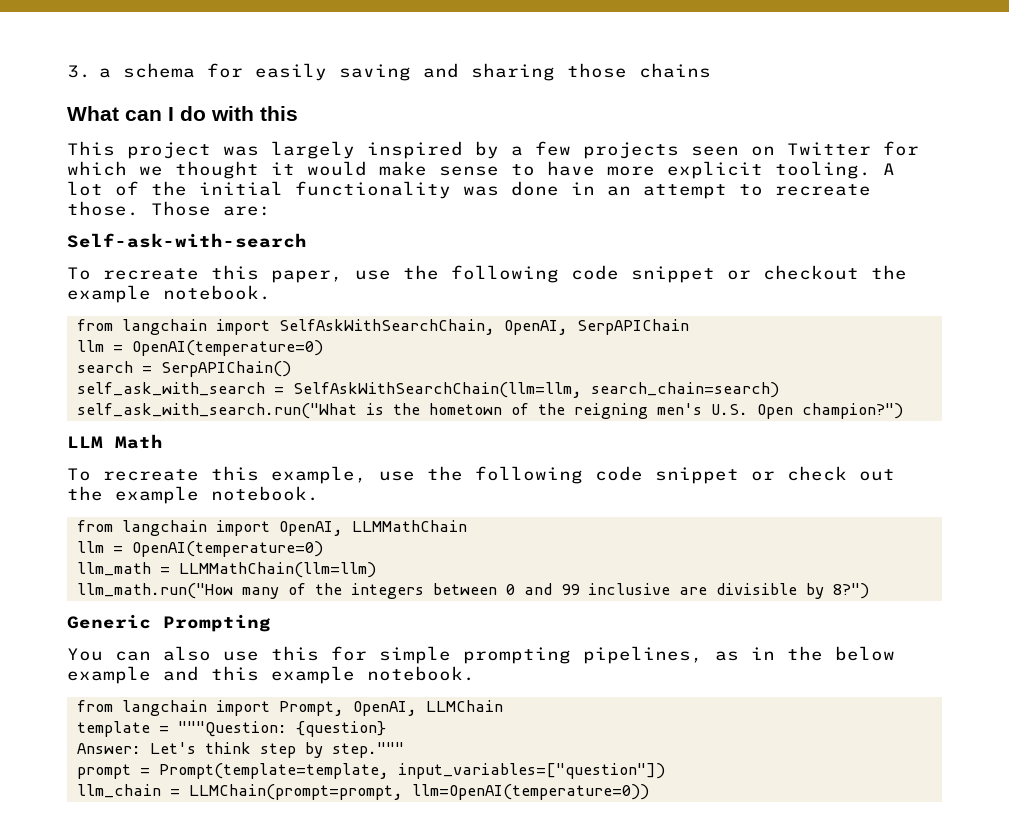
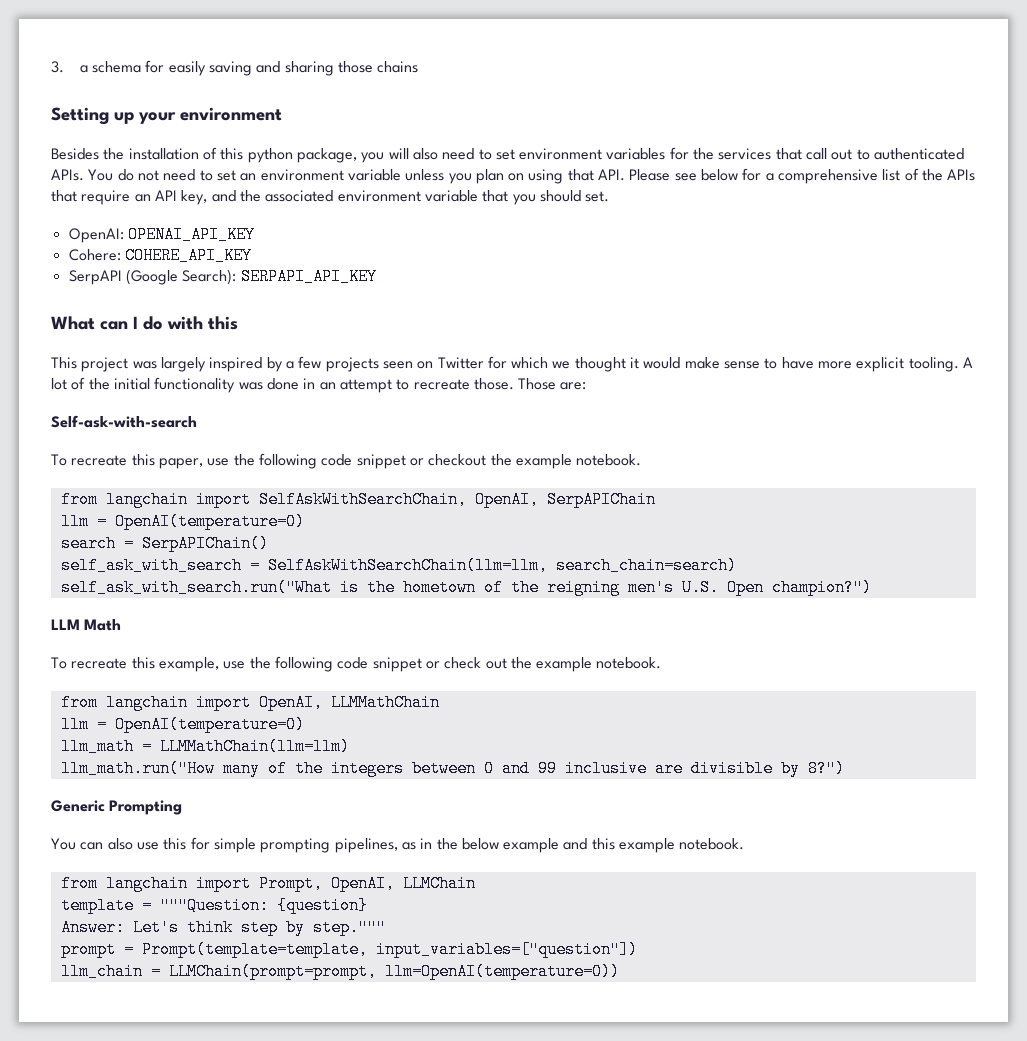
(712, 70) none -> [51,107,282,125] [51,147,965,163] [51,168,976,184] [51,190,610,205] [68,226,255,243] [68,247,252,264] [68,268,377,285] // Setting up your environment // Besides the installation of this python package, you will also need to set environment variables for the services that call out to authenticated APIs. You do not need to set an environment variable unless you plan on using that API. Please see below for a comprehensive list of the APIs that require an API key, and the associated environment variable that you should set. // OpenAI: OPENAI_API_KEY // Cohere: COHERE_API_KEY // SerpAPI (Google Search): SERPAPI_API_KEY

